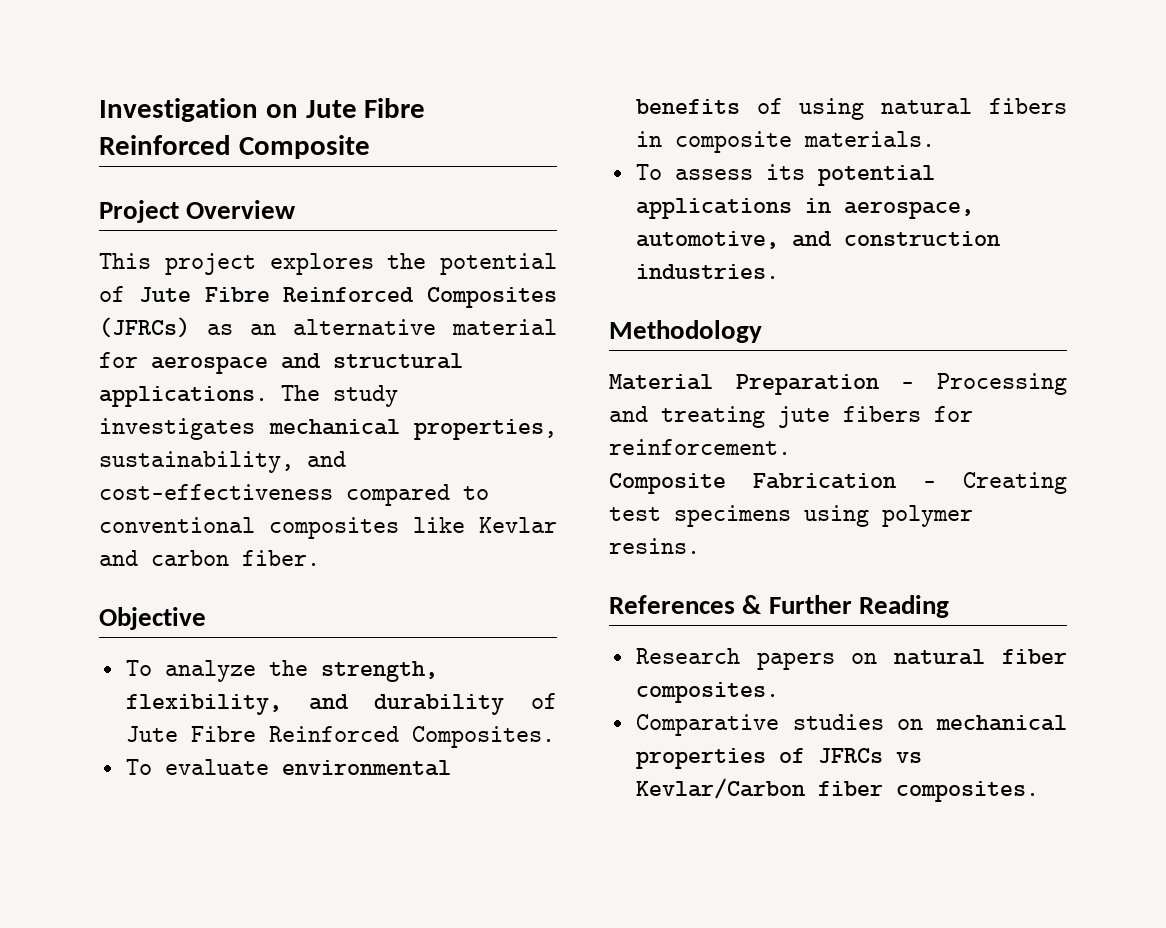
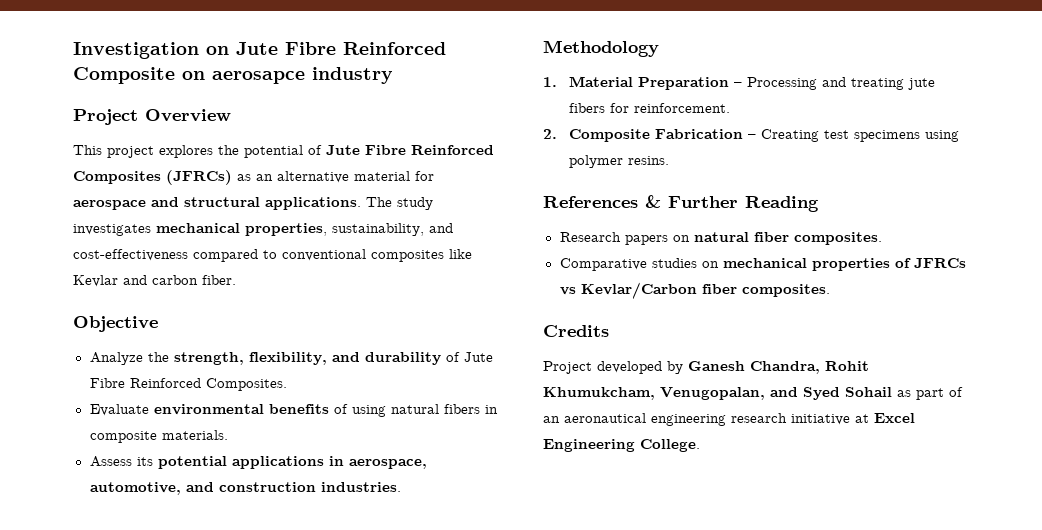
(370, 147) none -> [182,67,393,84] on aerosapce industry
[125,660,256,682] To analyze -> [89,352,143,365] Analyze
[125,759,269,775] To evaluate -> [89,404,149,416] Evaluate
[635,164,753,180] To assess -> [89,456,132,467] Assess
(762, 331) none -> [543,77,557,87] 1.
(791, 447) none -> [543,129,557,139] 2.
(1039, 791) none -> [543,325,609,337] [543,361,869,374] [543,387,963,400] [543,413,915,426] [543,439,700,452] // Credits // Project developed by Ganesh Chandra, Rohit Khumukcham, Venugopalan, and Syed Sohail as part of an aeronautical engineering research initiative at Excel Engineering College.

